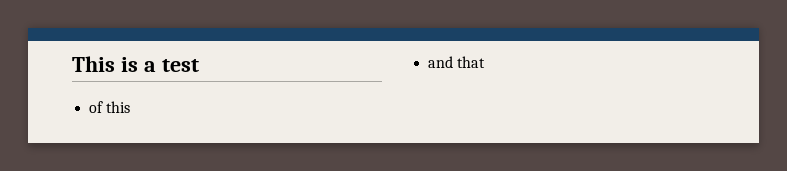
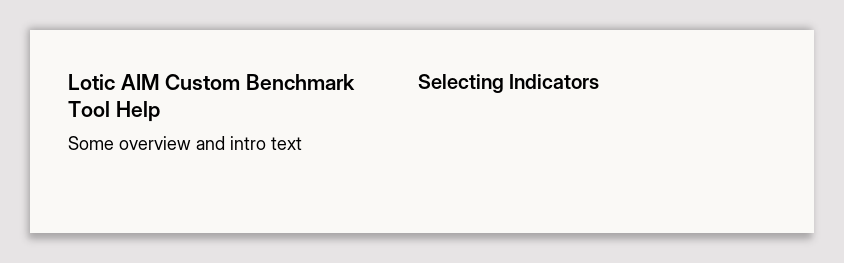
[72,56,199,72] [89,101,131,113] [428,56,486,68] This is a test // of this // and that -> [68,74,356,90] [68,101,160,122] [68,136,302,150] [418,74,600,93] Lotic AIM Custom Benchmark Tool Help // Some overview and intro text // Selecting Indicators

